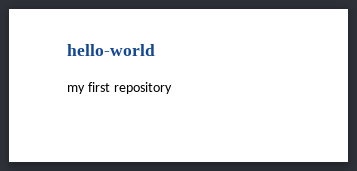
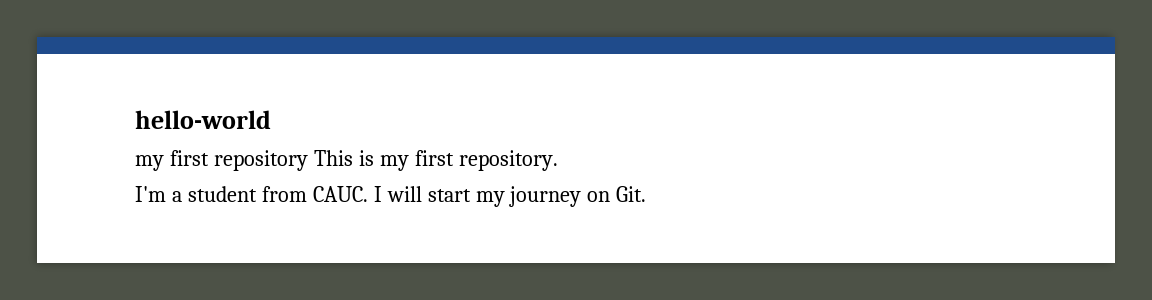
(172, 88) none -> [313,150,558,171] [135,186,647,207] This is my first repository. // I'm a student from CAUC. I will start my journey on Git.

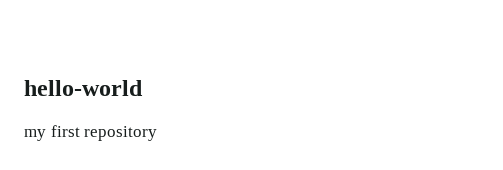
[313,150,558,171] [135,186,647,207] This is my first repository. // I'm a student from CAUC. I will start my journey on Git. -> (158, 133) none

